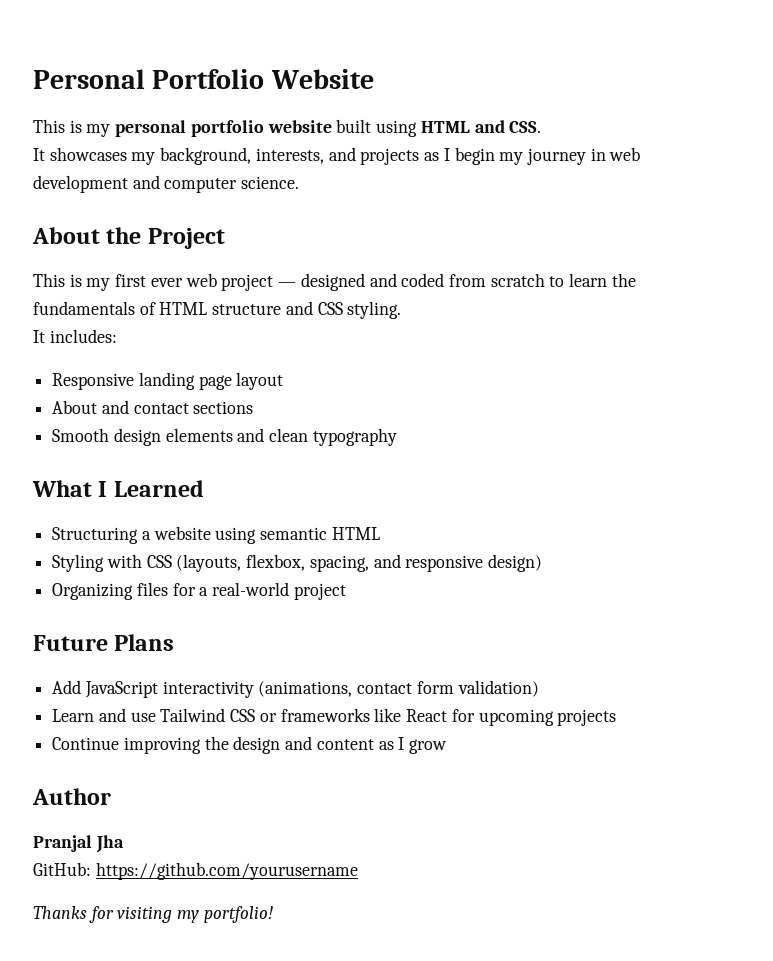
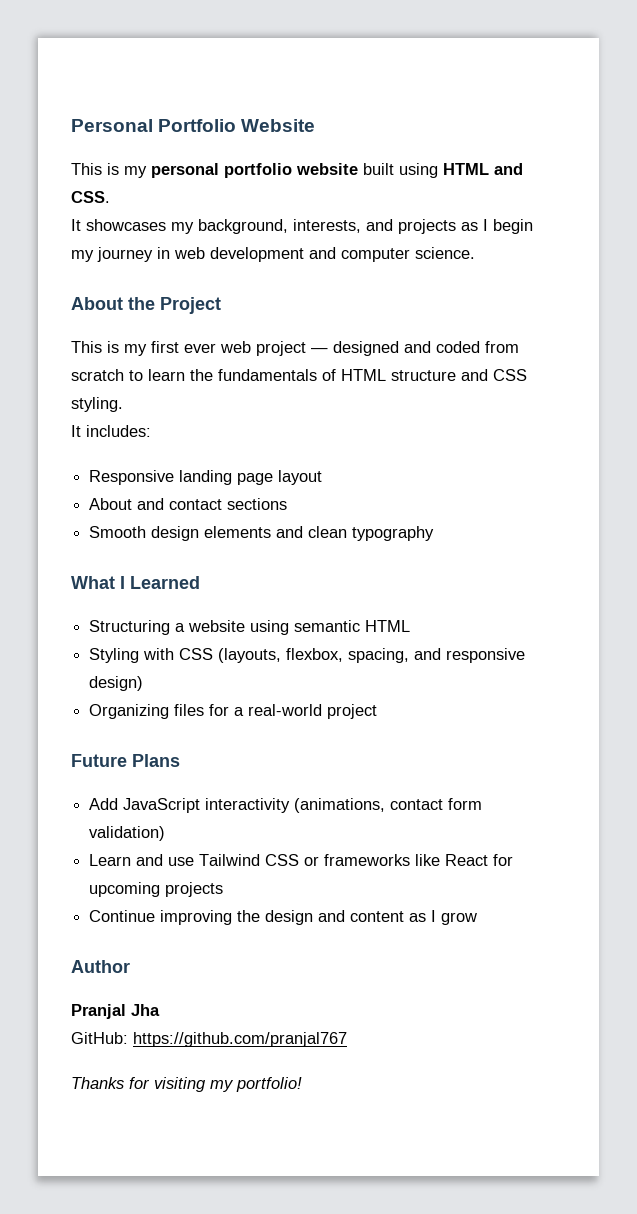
[95,862,358,880] https://github.com/yourusername -> [133,1032,347,1047] https://github.com/pranjal767

